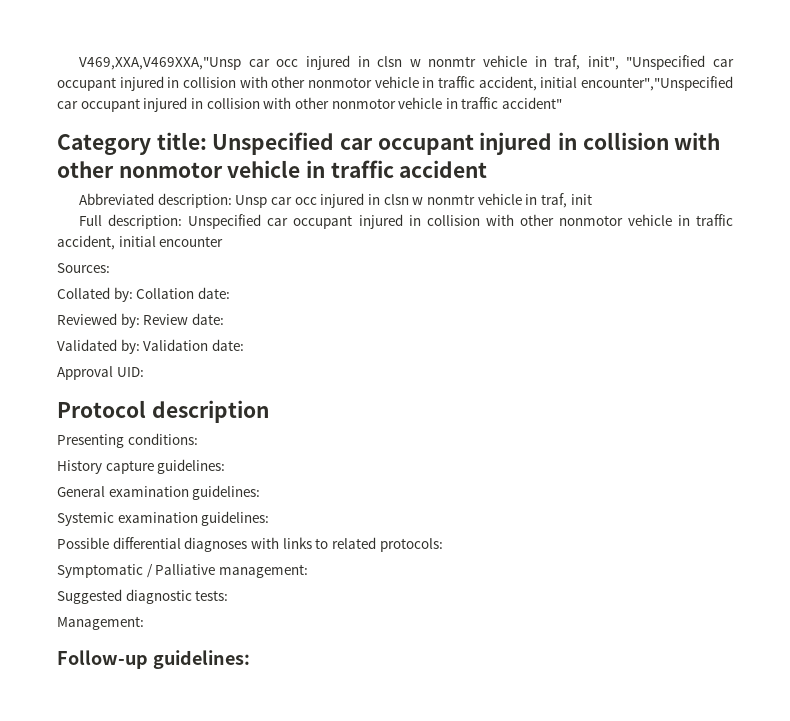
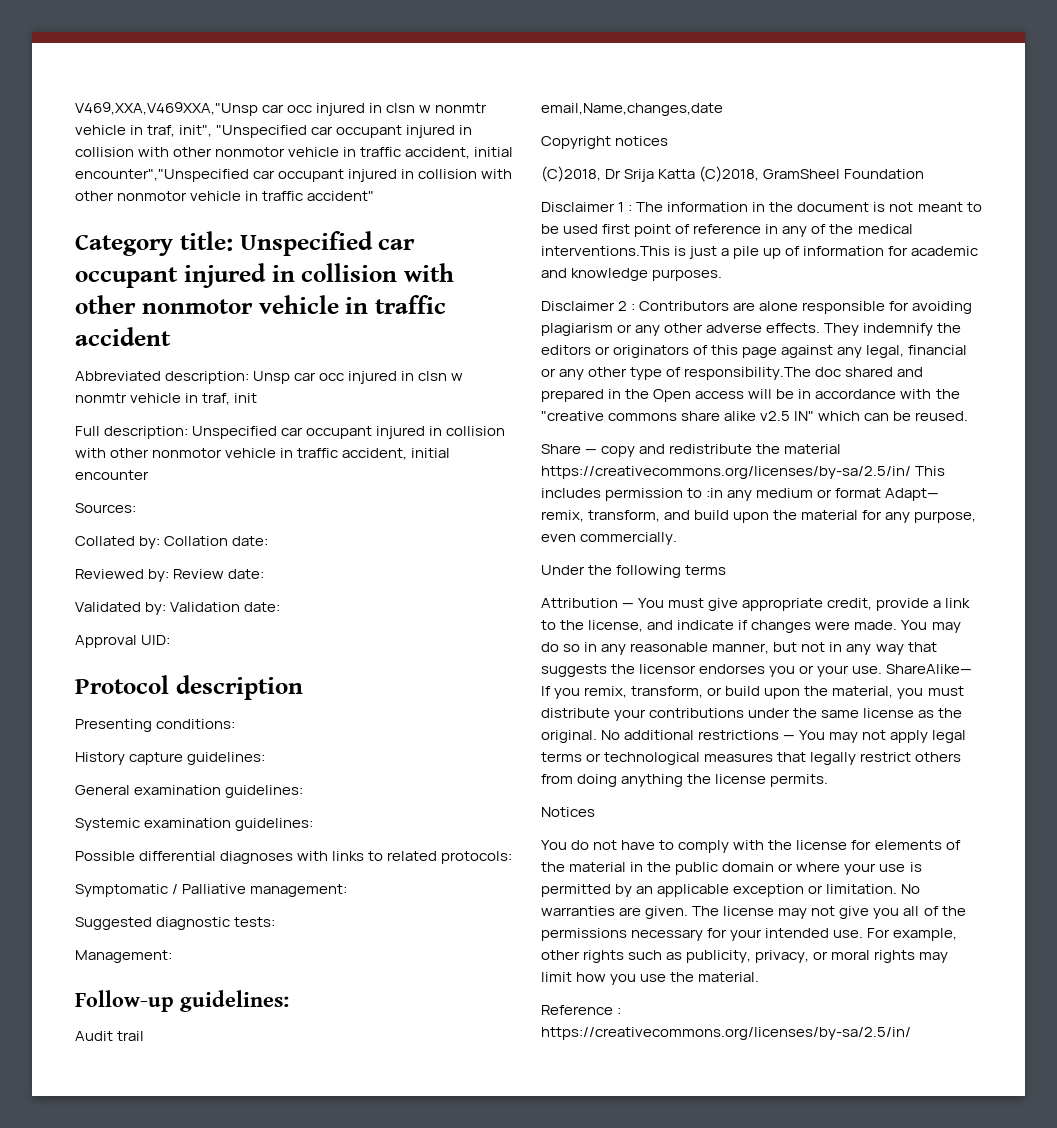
(250, 659) none -> [75,1031,145,1041] [541,103,723,116] [541,136,669,149] [541,166,925,182] [541,202,982,212] [541,224,913,237] [541,246,979,259] [541,268,723,281] [541,301,973,314] [541,323,962,336] [541,345,968,358] [541,367,924,380] [541,389,960,402] [541,411,969,421] [541,444,842,457] [541,466,946,479] [541,488,940,501] [541,510,977,523] [541,532,678,545] [541,565,727,578] [541,598,971,611] [541,620,961,633] [541,642,937,655] [541,664,973,677] [541,686,964,699] [541,708,963,721] [541,730,967,743] [541,752,962,765] [541,774,829,787] [541,807,595,817] [541,840,961,853] [541,862,922,875] [541,884,921,897] [541,906,966,919] [541,928,958,941] [541,950,949,963] [541,972,760,985] [541,1005,622,1015] [541,1027,911,1040] // Audit trail // email,Name,changes,date // Copyright notices // (C)2018, Dr Srija Katta (C)2018, GramSheel Foundation // Disclaimer 1 : The information in the document is not meant to be used first point of reference in any of the medical interventions.This is just a pile up of information for academic and knowledge purposes. // Disclaimer 2 : Contributors are alone responsible for avoiding plagiarism or any other adverse effects. They indemnify the editors or originators of this page against any legal, financial or any other type of responsibility.The doc shared and prepared in the Open access will be in accordance with the "creative commons share alike v2.5 IN" which can be reused. // Share — copy and redistribute the material https://creativecommons.org/licenses/by-sa/2.5/in/ This includes permission to :in any medium or format Adapt— remix, transform, and build upon the material for any purpose, even commercially. // Under the following terms // Attribution — You must give appropriate credit, provide a link to the license, and indicate if changes were made. You may do so in any reasonable manner, but not in any way that suggests the licensor endorses you or your use. ShareAlike— If you remix, transform, or build upon the material, you must distribute your contributions under the same license as the original. No additional restrictions — You may not apply legal terms or technological measures that legally restrict others from doing anything the license permits. // Notices // You do not have to comply with the license for elements of the material in the public domain or where your use is permitted by an applicable exception or limitation. No warranties are given. The license may not give you all of the permissions necessary for your intended use. For example, other rights such as publicity, privacy, or moral rights may limit how you use the material. // Reference : https://creativecommons.org/licenses/by-sa/2.5/in/

